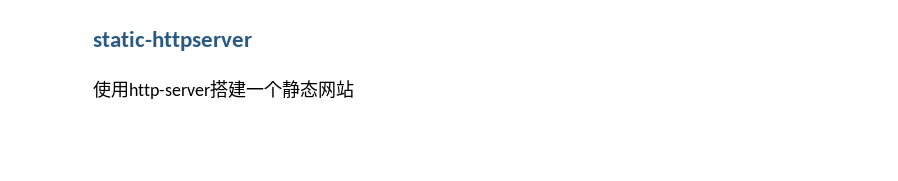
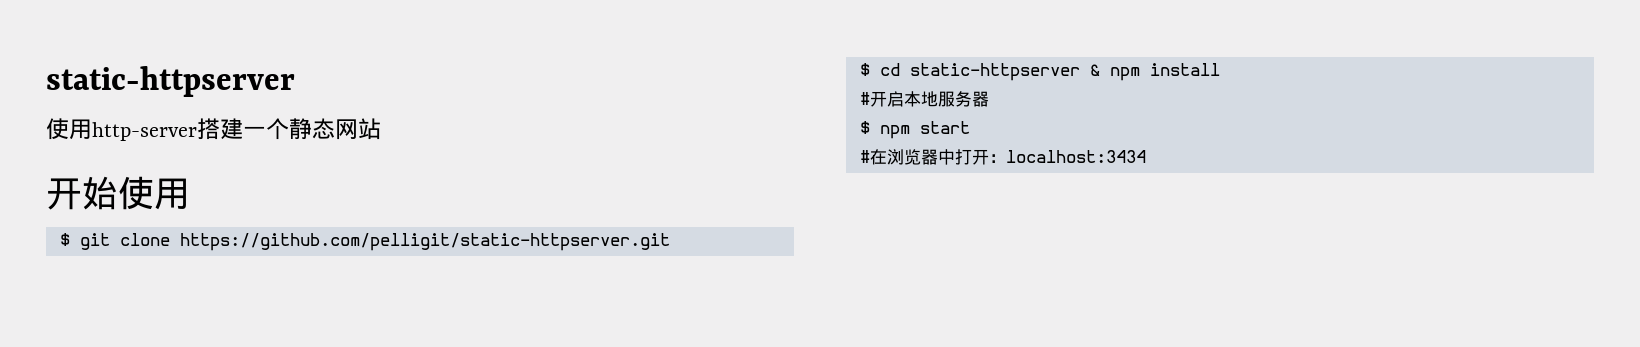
(354, 89) none -> [46,176,190,210] [59,233,670,251] [859,63,1220,81] [859,91,989,107] [859,121,970,139] [859,149,1146,165] // 开始使用 // $ git clone https://github.com/pelligit/static-httpserver.git // $ cd static-httpserver & npm install // #开启本地服务器 // $ npm start // #在浏览器中打开：localhost:3434

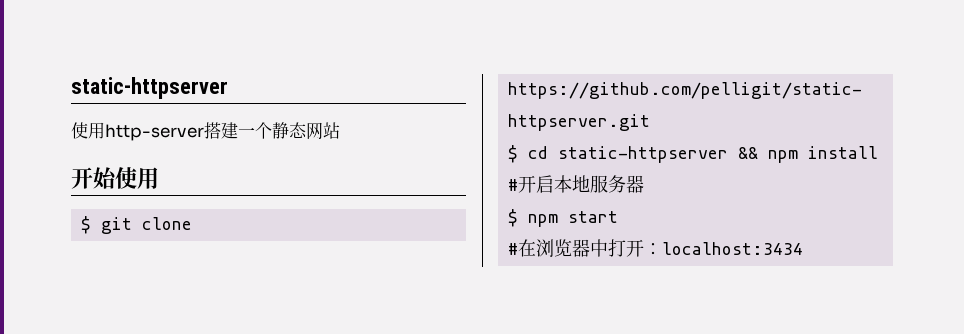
[1089,64,1100,76] & -> [738,147,759,159] &&

